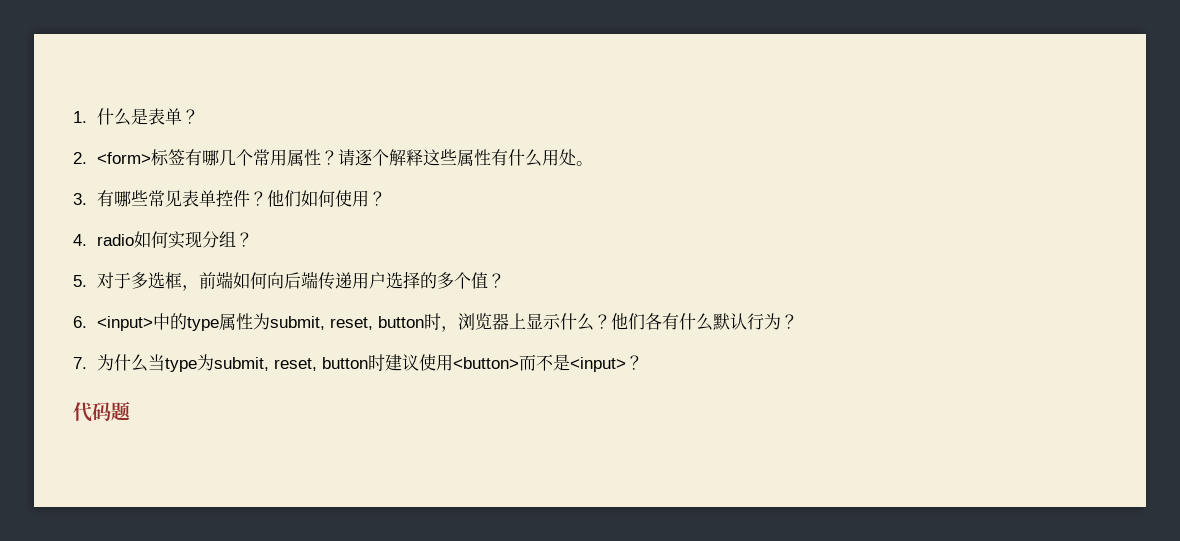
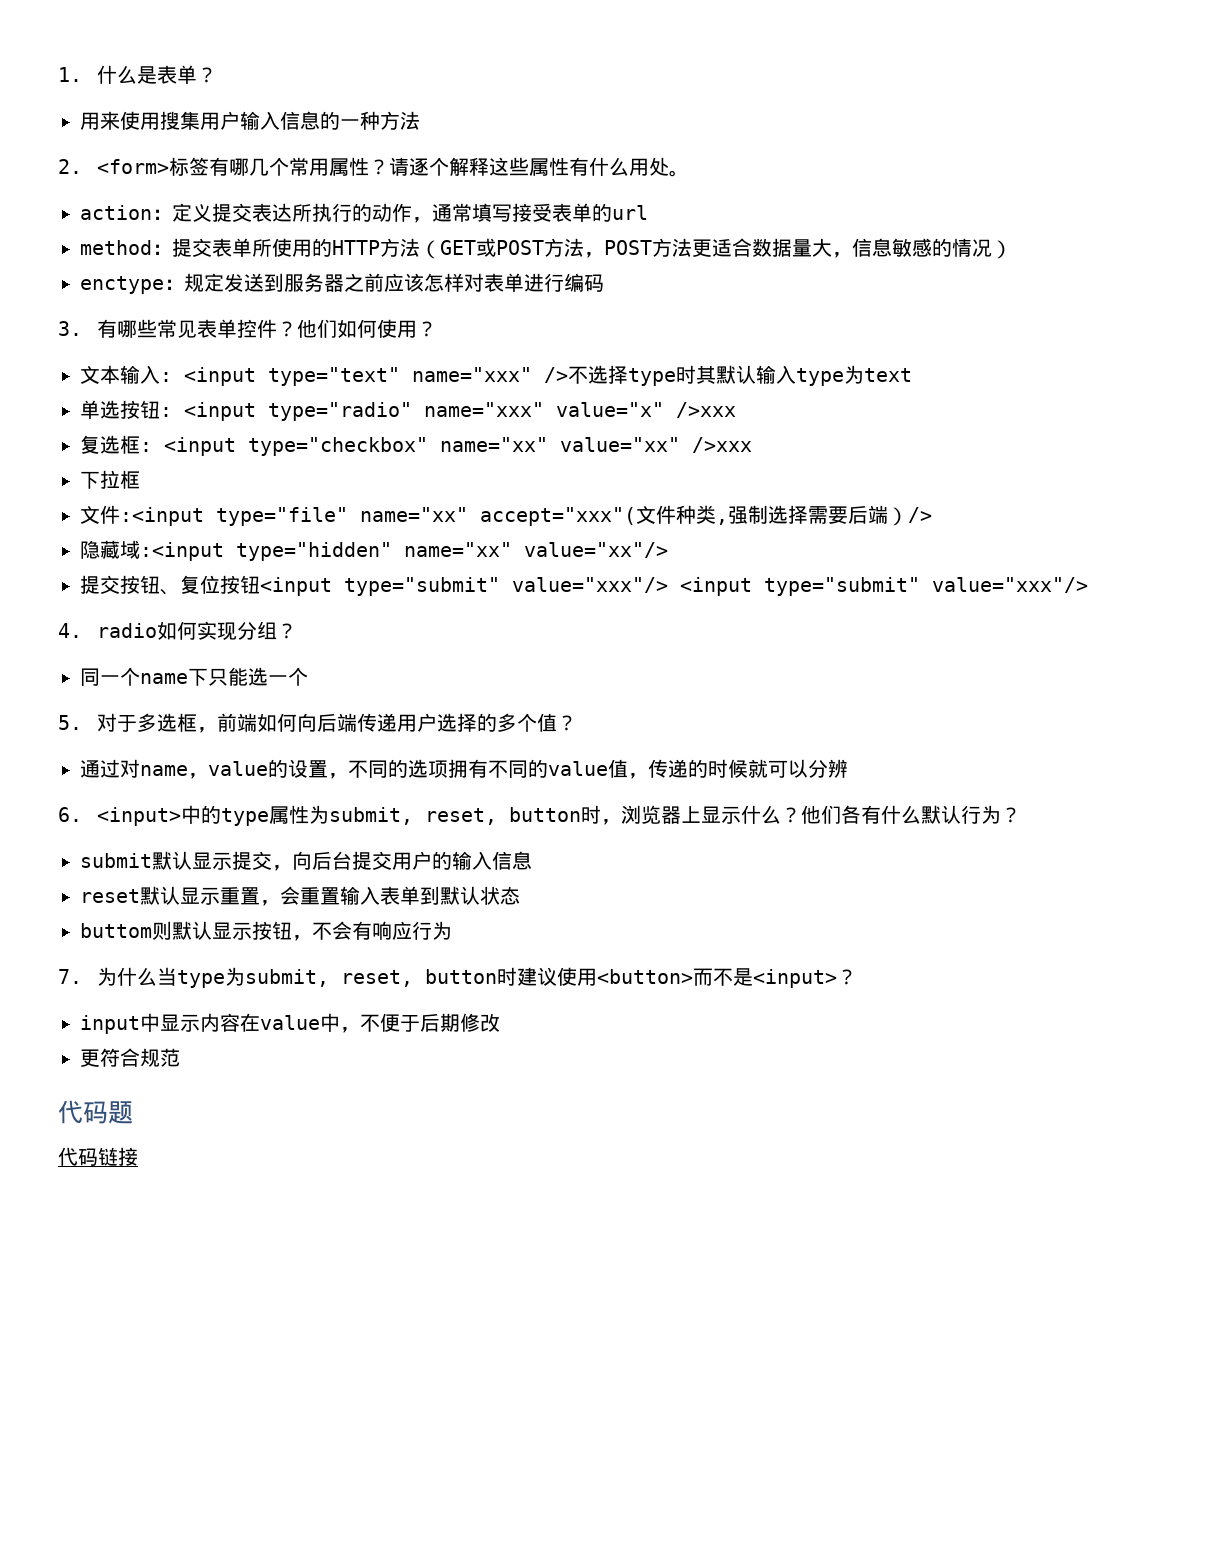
(199, 116) none -> [80,111,420,130] // 用来使用搜集用户输入信息的一种方法
(593, 163) none -> [80,203,648,223] [80,238,1012,259] [80,273,604,294] // action：定义提交表达所执行的动作，通常填写接受表单的url // method：提交表单所使用的HTTP方法（GET或POST方法，POST方法更适合数据量大，信息敏感的情况） // enctype：规定发送到服务器之前应该怎样对表单进行编码
(386, 198) none -> [80,365,912,386] [80,400,736,421] [80,435,752,456] [80,470,140,489] [80,505,932,526] [80,540,668,561] [80,575,1088,596] // 文本输入: <input type="text" name="xxx" />不选择type时其默认输入type为text // 单选按钮: <input type="radio" name="xxx" value="x" />xxx // 复选框: <input type="checkbox" name="xx" value="xx" />xxx // 下拉框 // 文件:<input type="file" name="xx" accept="xxx"(文件种类,强制选择需要后端）/> // 隐藏域:<input type="hidden" name="xx" value="xx"/> // 提交按钮、复位按钮<input type="submit" value="xxx"/> <input type="submit" value="xxx"/>
(253, 239) none -> [80,667,308,686] // 同一个name下只能选一个
(505, 280) none -> [80,759,848,779] // 通过对name，value的设置，不同的选项拥有不同的value值，传递的时候就可以分辨
(798, 321) none -> [80,851,532,871] [80,886,520,906] [80,921,452,941] // submit默认显示提交，向后台提交用户的输入信息 // reset默认显示重置，会重置输入表单到默认状态 // buttom则默认显示按钮，不会有响应行为
(643, 362) none -> [80,1013,500,1034] [80,1048,180,1067] // input中显示内容在value中，不便于后期修改 // 更符合规范
(130, 411) none -> [58,1147,138,1166] // 代码链接

